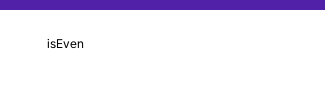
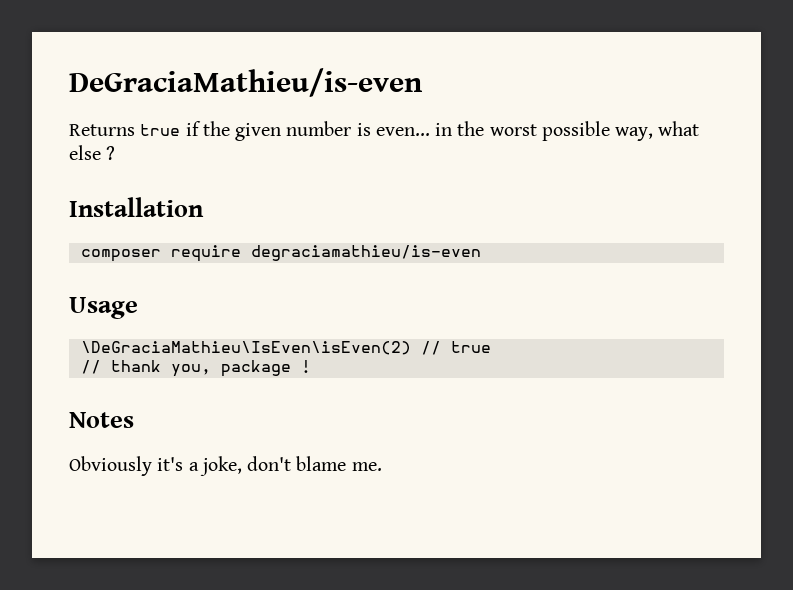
[47,38,84,49] isEven -> [69,68,423,97] [69,121,700,141] [69,145,116,160] [69,197,204,217] [80,245,481,262] [69,297,138,319] [80,341,491,355] [80,360,311,377] [69,412,134,428] [69,456,382,476] DeGraciaMathieu/is-even // Returns true if the given number is even... in the worst possible way, what else ? // Installation // composer require degraciamathieu/is-even // Usage // \DeGraciaMathieu\IsEven\isEven(2) // true // // thank you, package ! // Notes // Obviously it's a joke, don't blame me.

